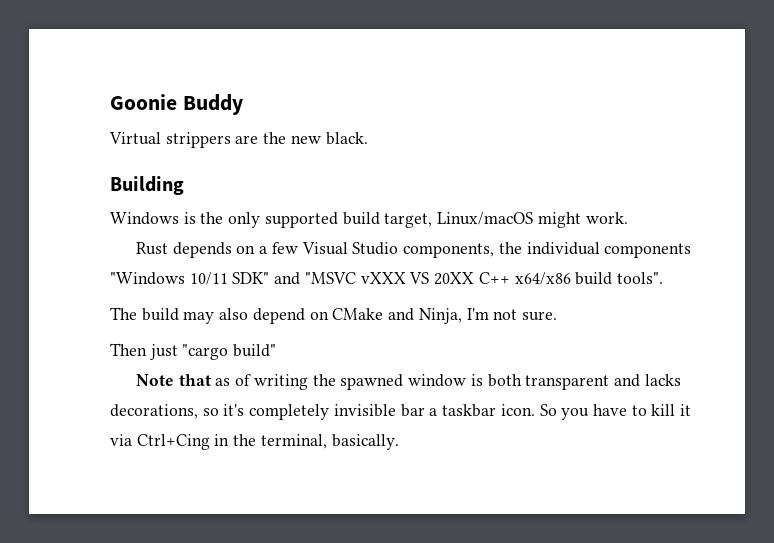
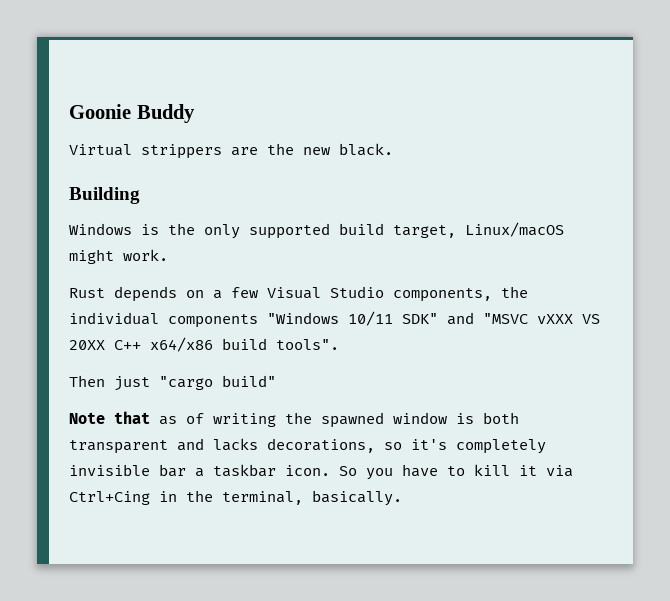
[110,307,557,324] // The build may also depend on CMake and Ninja, I'm not sure. -> (339, 344) none

